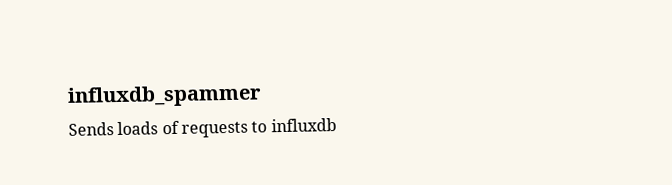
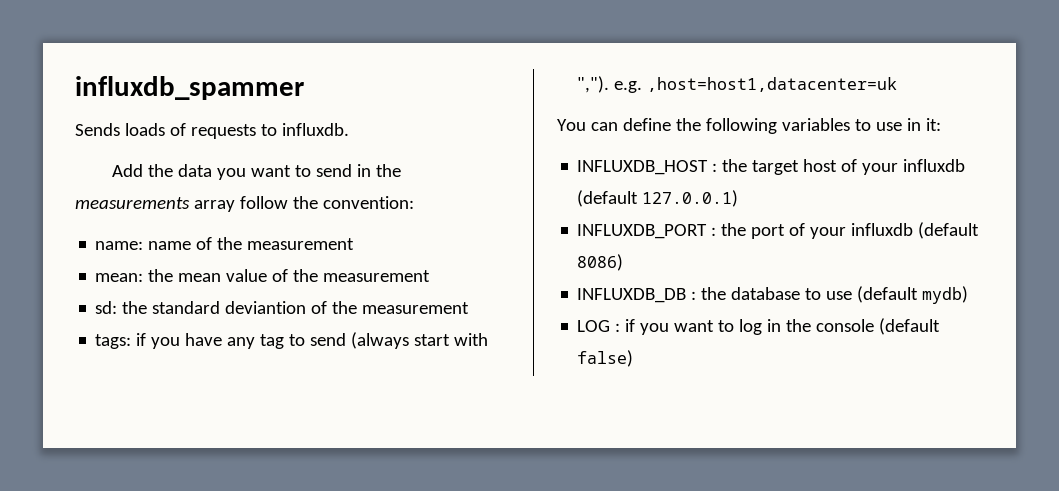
[270,117,337,133] influxdb -> [281,123,349,136] [111,164,401,180] [75,196,414,212] [95,237,355,250] [95,269,431,282] [95,301,470,314] [95,332,489,349] [577,76,898,93] [557,118,941,134] [577,159,966,175] [577,190,739,207] [577,222,980,239] [577,254,624,271] [577,286,969,304] [577,318,941,335] [577,350,634,367] influxdb. // Add the data you want to send in the measurements array follow the convention: // name: name of the measurement // mean: the mean value of the measurement // sd: the standard deviantion of the measurement // tags: if you have any tag to send (always start with ","). e.g. ,host=host1,datacenter=uk // You can define the following variables to use in it: // INFLUXDB_HOST : the target host of your influxdb (default 127.0.0.1) // INFLUXDB_PORT : the port of your influxdb (default 8086) // INFLUXDB_DB : the database to use (default mydb) // LOG : if you want to log in the console (default false)

